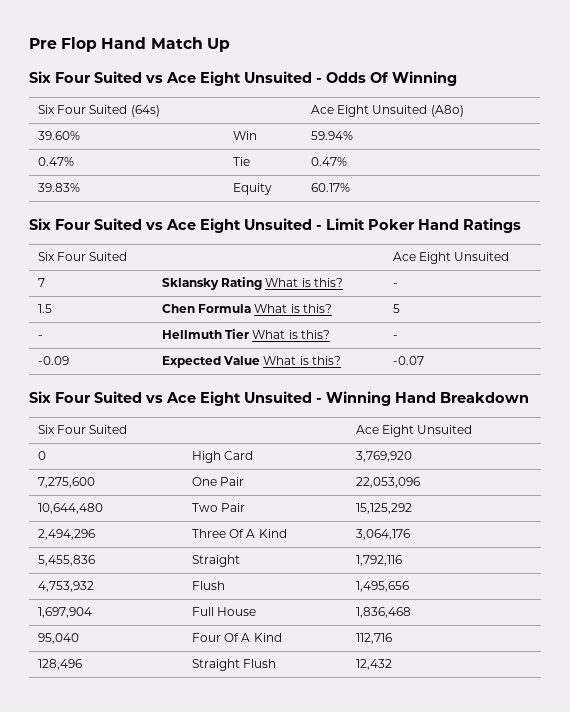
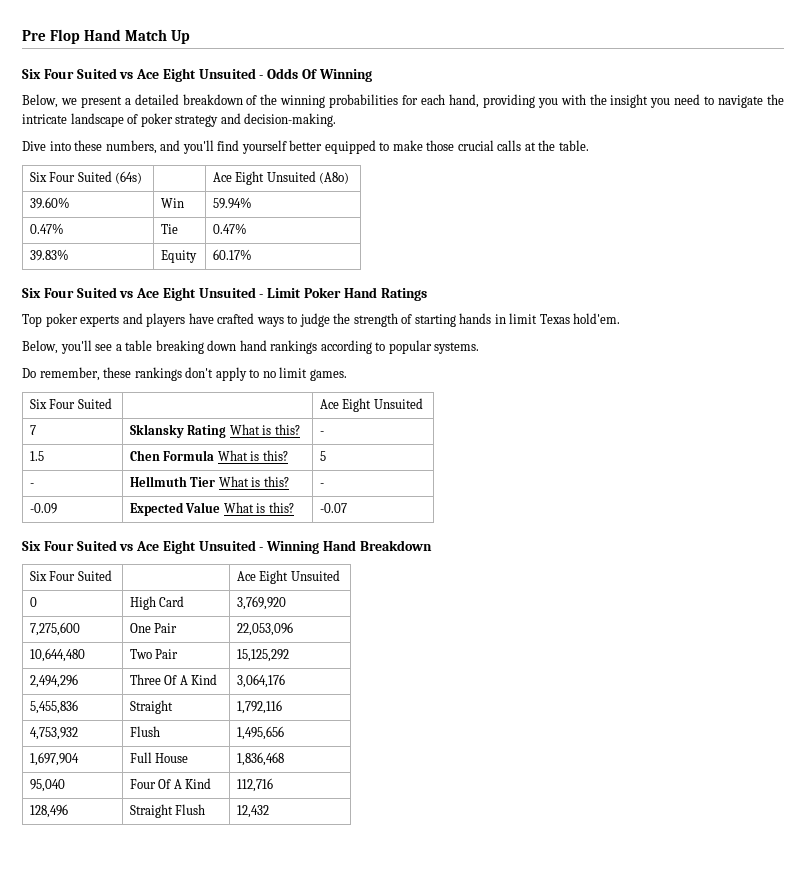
(457, 78) none -> [22,94,784,108] [22,113,337,127] [22,140,589,154] // Below, we present a detailed breakdown of the winning probabilities for each hand, providing you with the insight you need to navigate the intricate landscape of poker strategy and decision-making. // Dive into these numbers, and you'll find yourself better equipped to make those crucial calls at the table.
(521, 225) none -> [22,313,621,327] [22,340,480,354] [22,367,347,381] // Top poker experts and players have crafted ways to judge the strength of starting hands in limit Texas hold'em. // Below, you'll see a table breaking down hand rankings according to popular systems. // Do remember, these rankings don't apply to no limit games.

